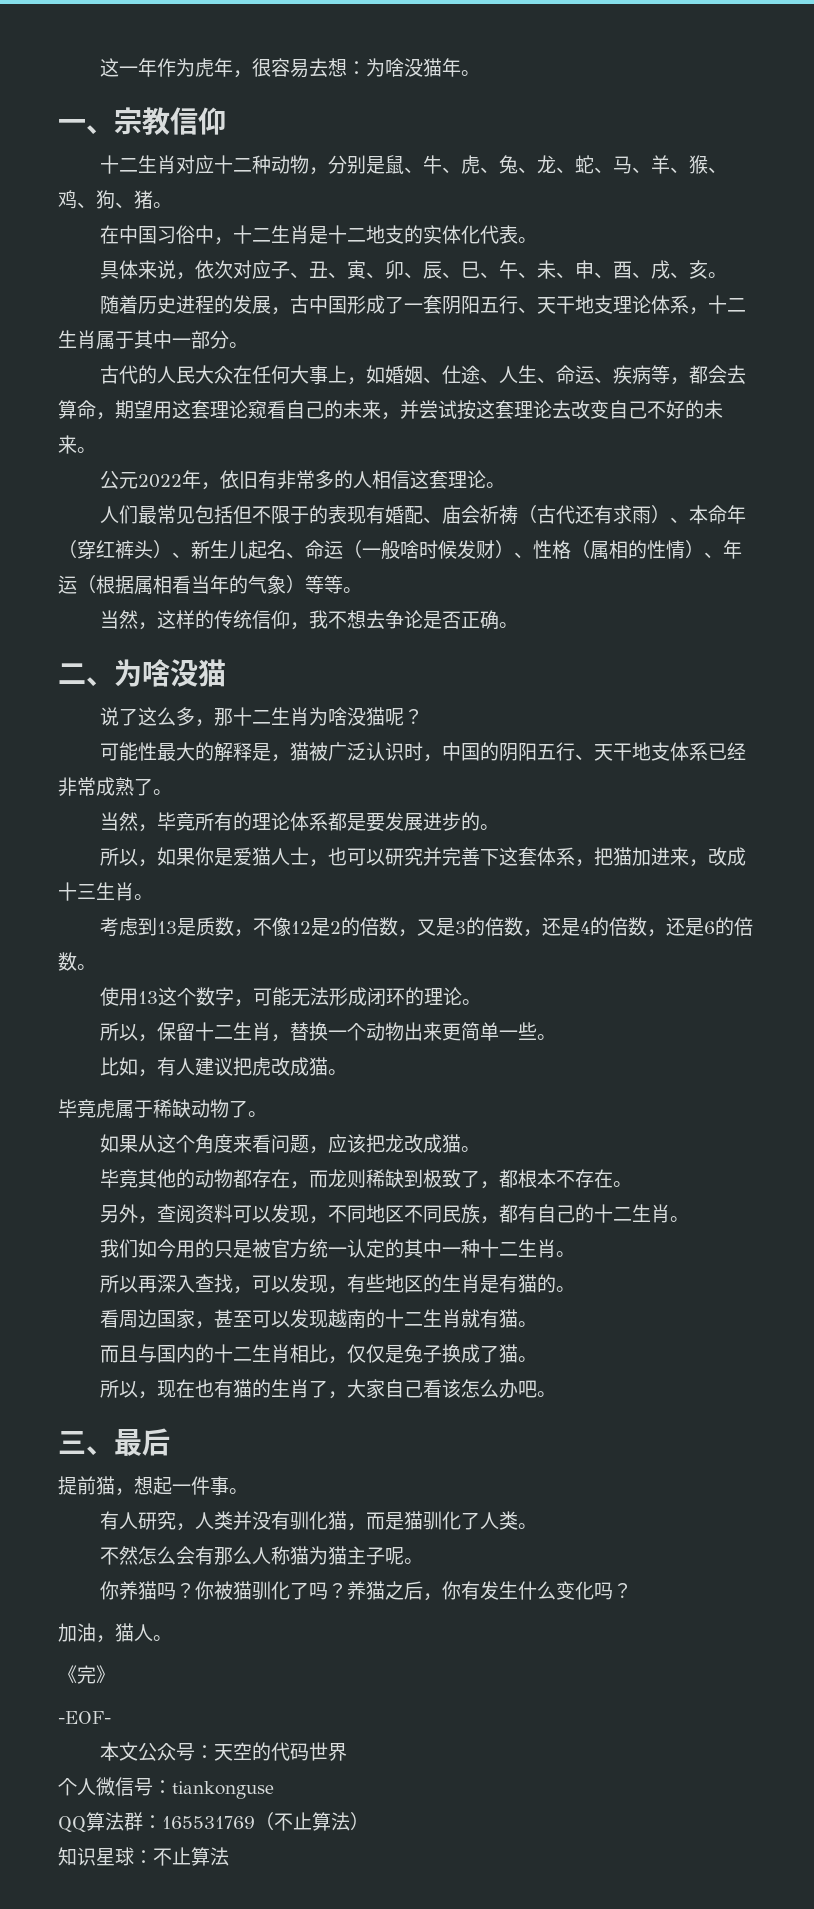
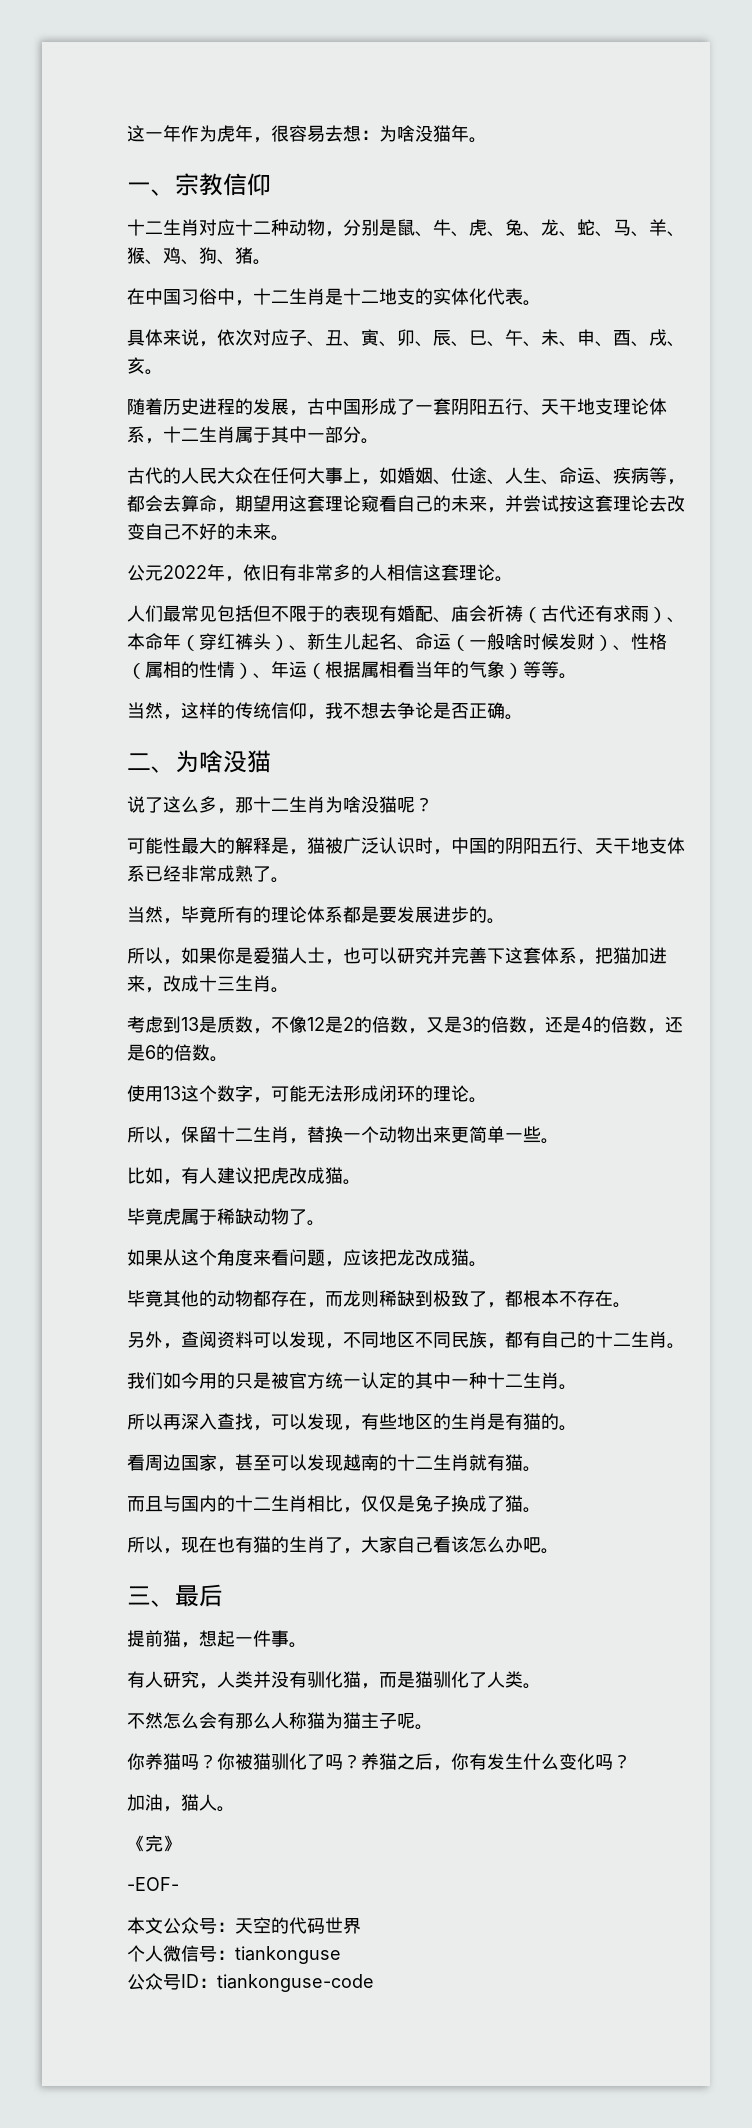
[58,1812,369,1833] [58,1847,229,1866] QQ算法群：165531769（不止算法） // 知识星球：不止算法 -> [127,1973,374,1992] 公众号ID：tiankonguse-code

